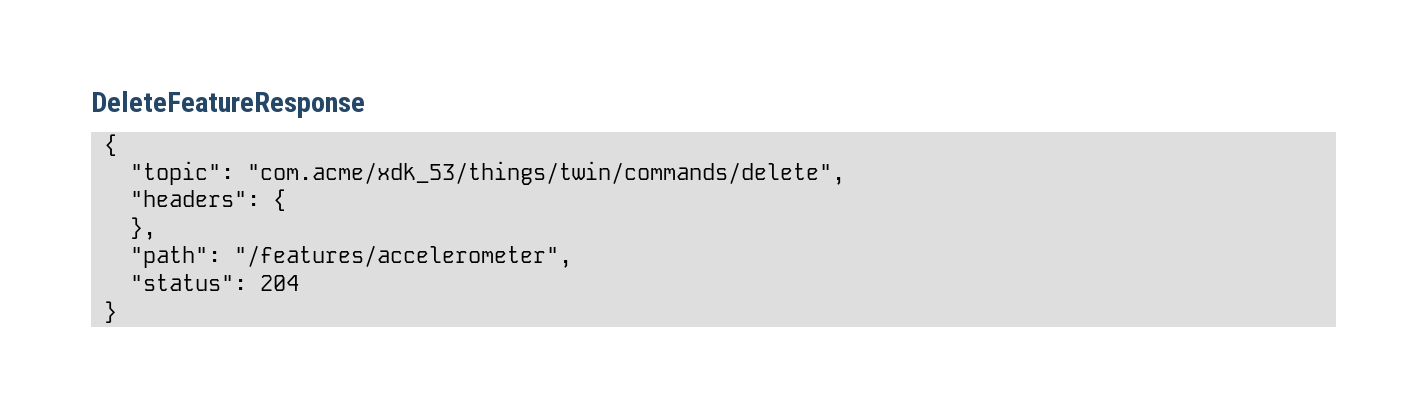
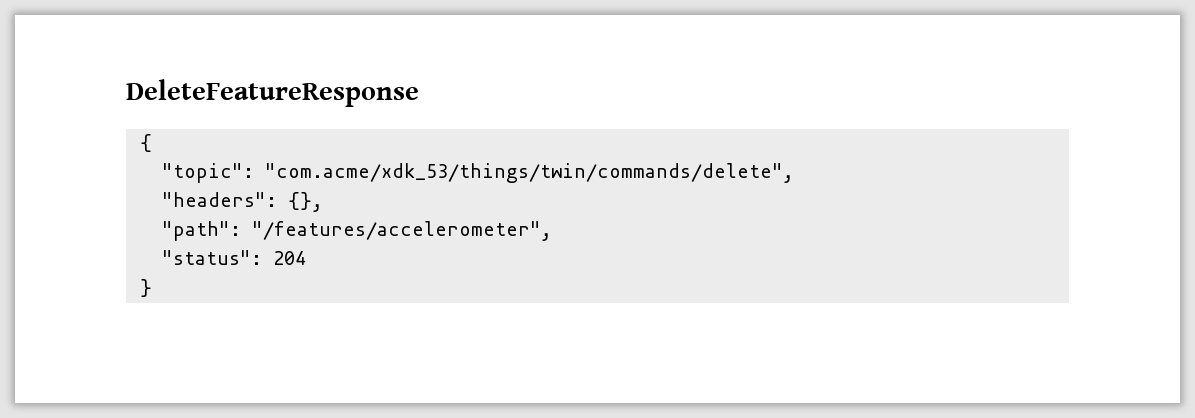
[272,189,286,211] [129,217,156,240] { // }, -> [287,192,323,212] {},

